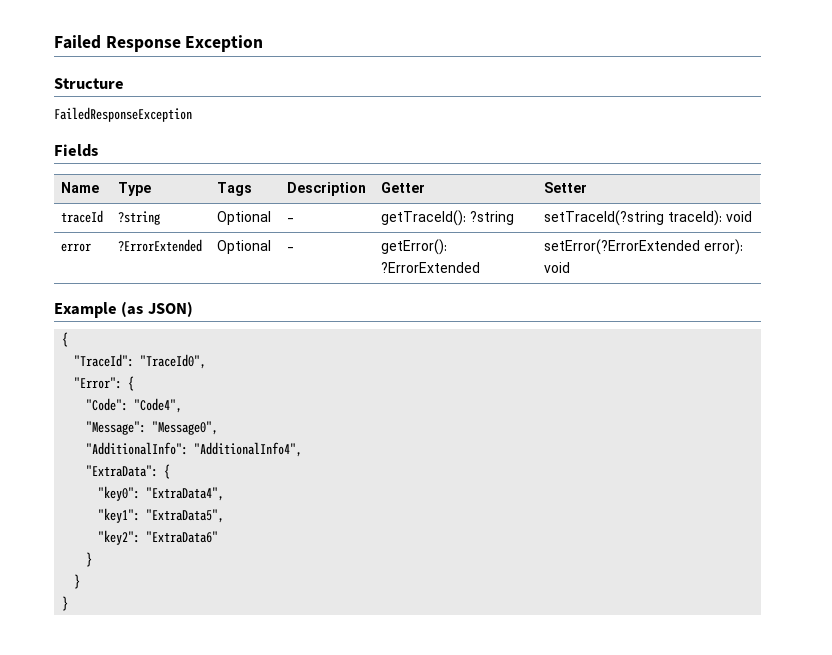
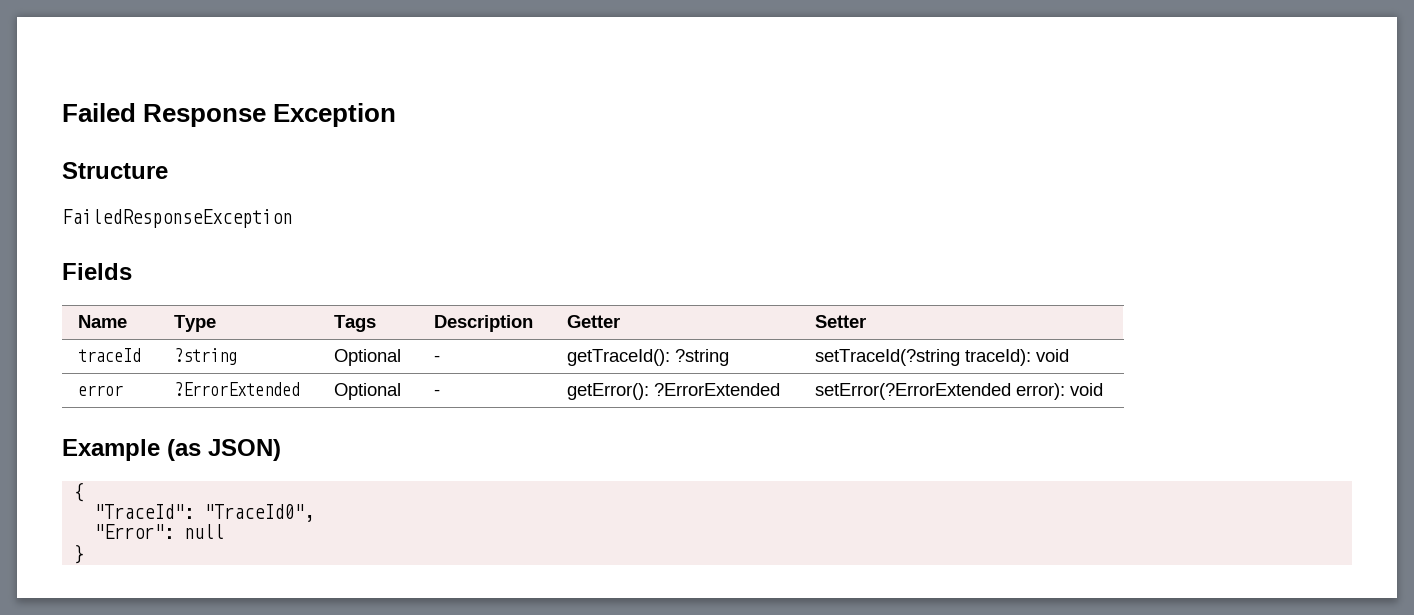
[128,376,135,391] [86,398,183,413] [86,421,219,435] [86,442,303,457] [86,464,171,479] [98,486,225,501] [98,508,225,523] [98,530,219,545] [86,552,93,567] [74,574,81,589] [62,596,69,611] { // "Code": "Code4", // "Message": "Message0", // "AdditionalInfo": "AdditionalInfo4", // "ExtraData": { // "key0": "ExtraData4", // "key1": "ExtraData5", // "key2": "ExtraData6" // } // } // } -> [184,524,225,539] [74,544,85,564] null // }

